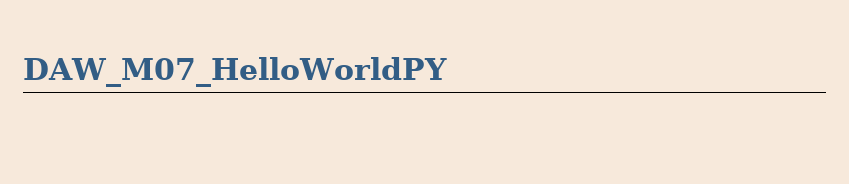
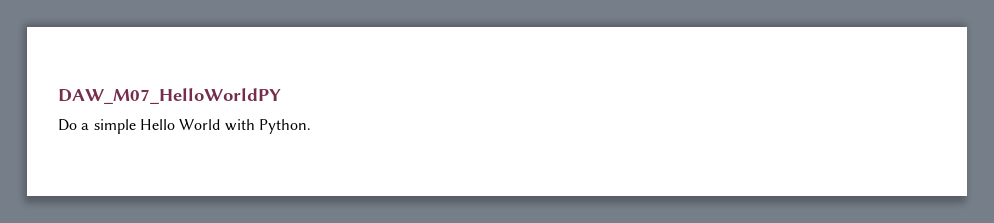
(447, 72) none -> [58,119,311,134] // Do a simple Hello World with Python.

